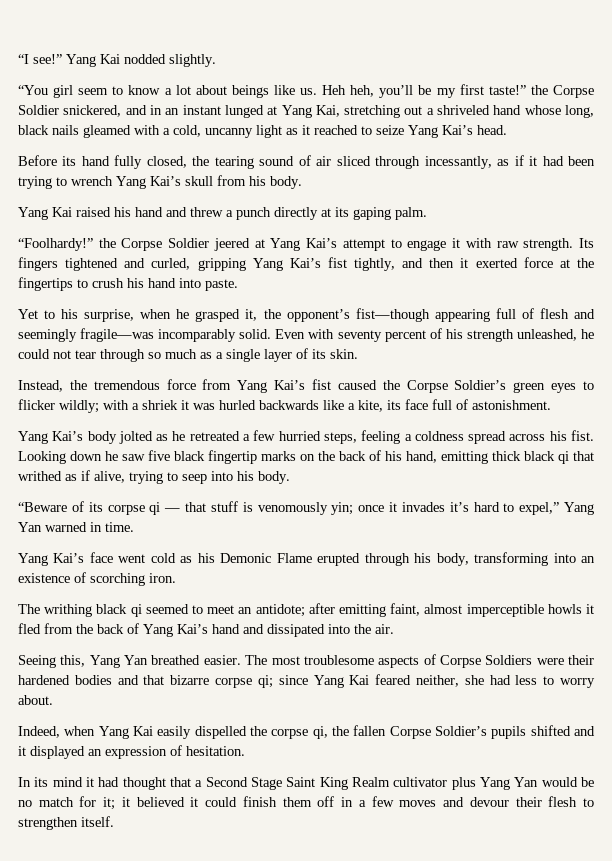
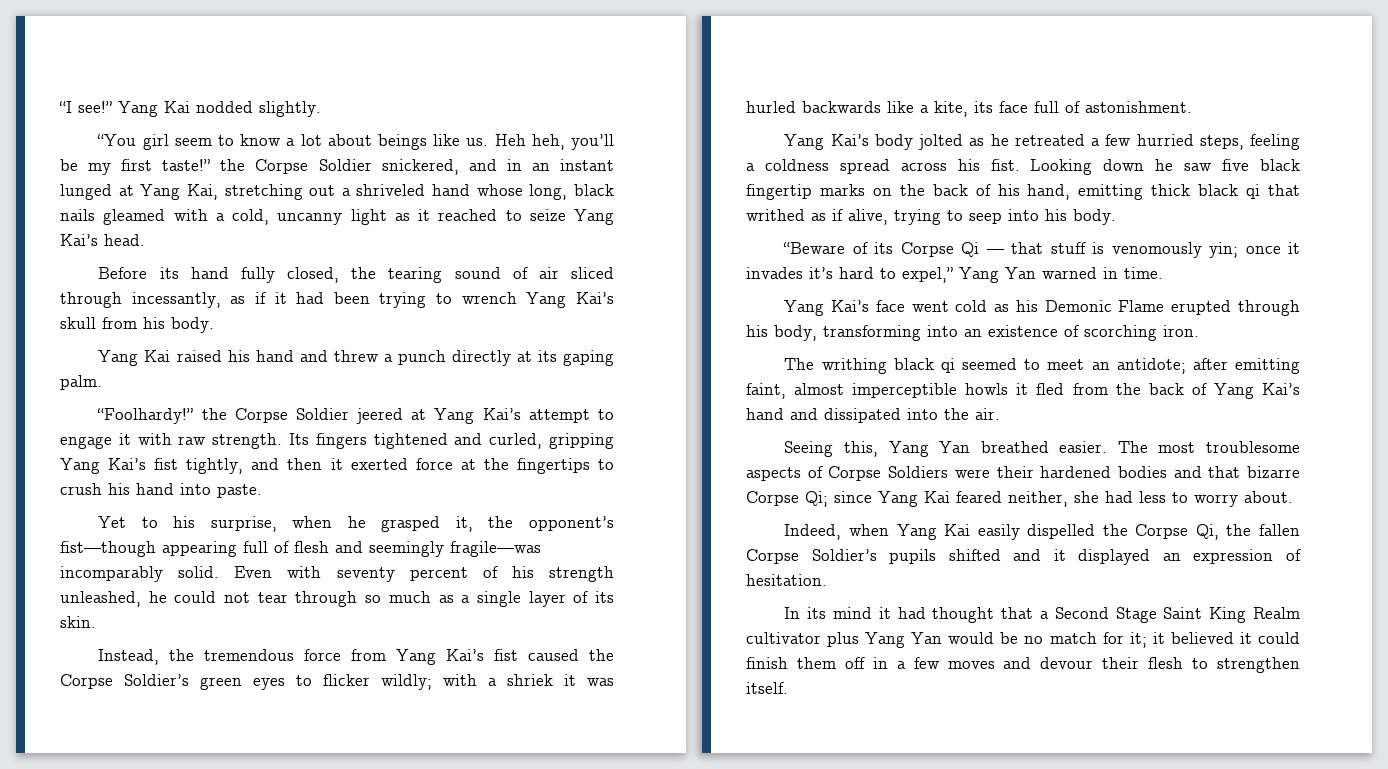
[107,502,161,515] corpse qi -> [900,242,980,257] Corpse Qi
[215,675,273,688] corpse qi; -> [746,491,828,507] Corpse Qi;
[271,726,328,739] corpse qi, -> [1135,524,1219,540] Corpse Qi,

